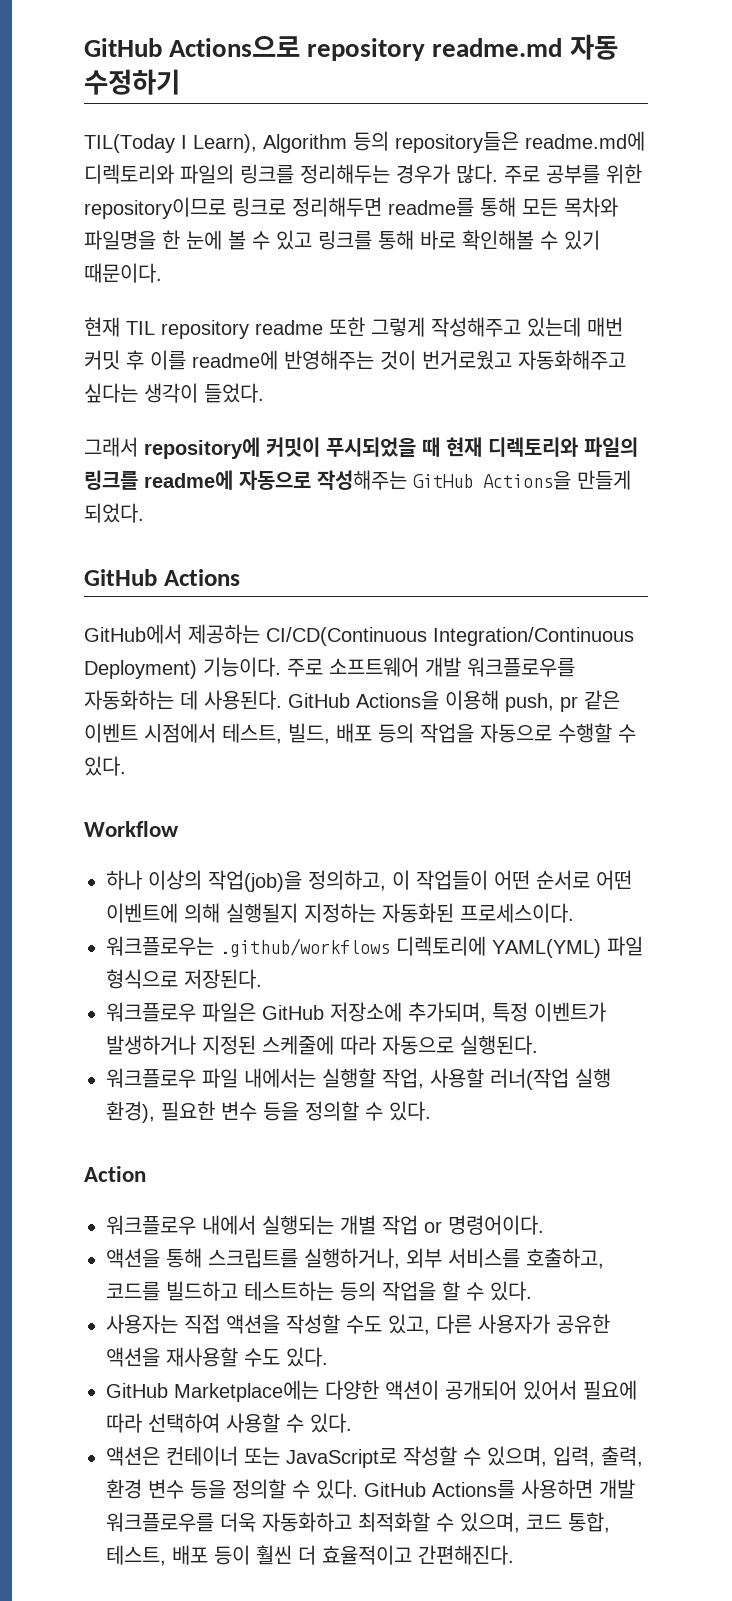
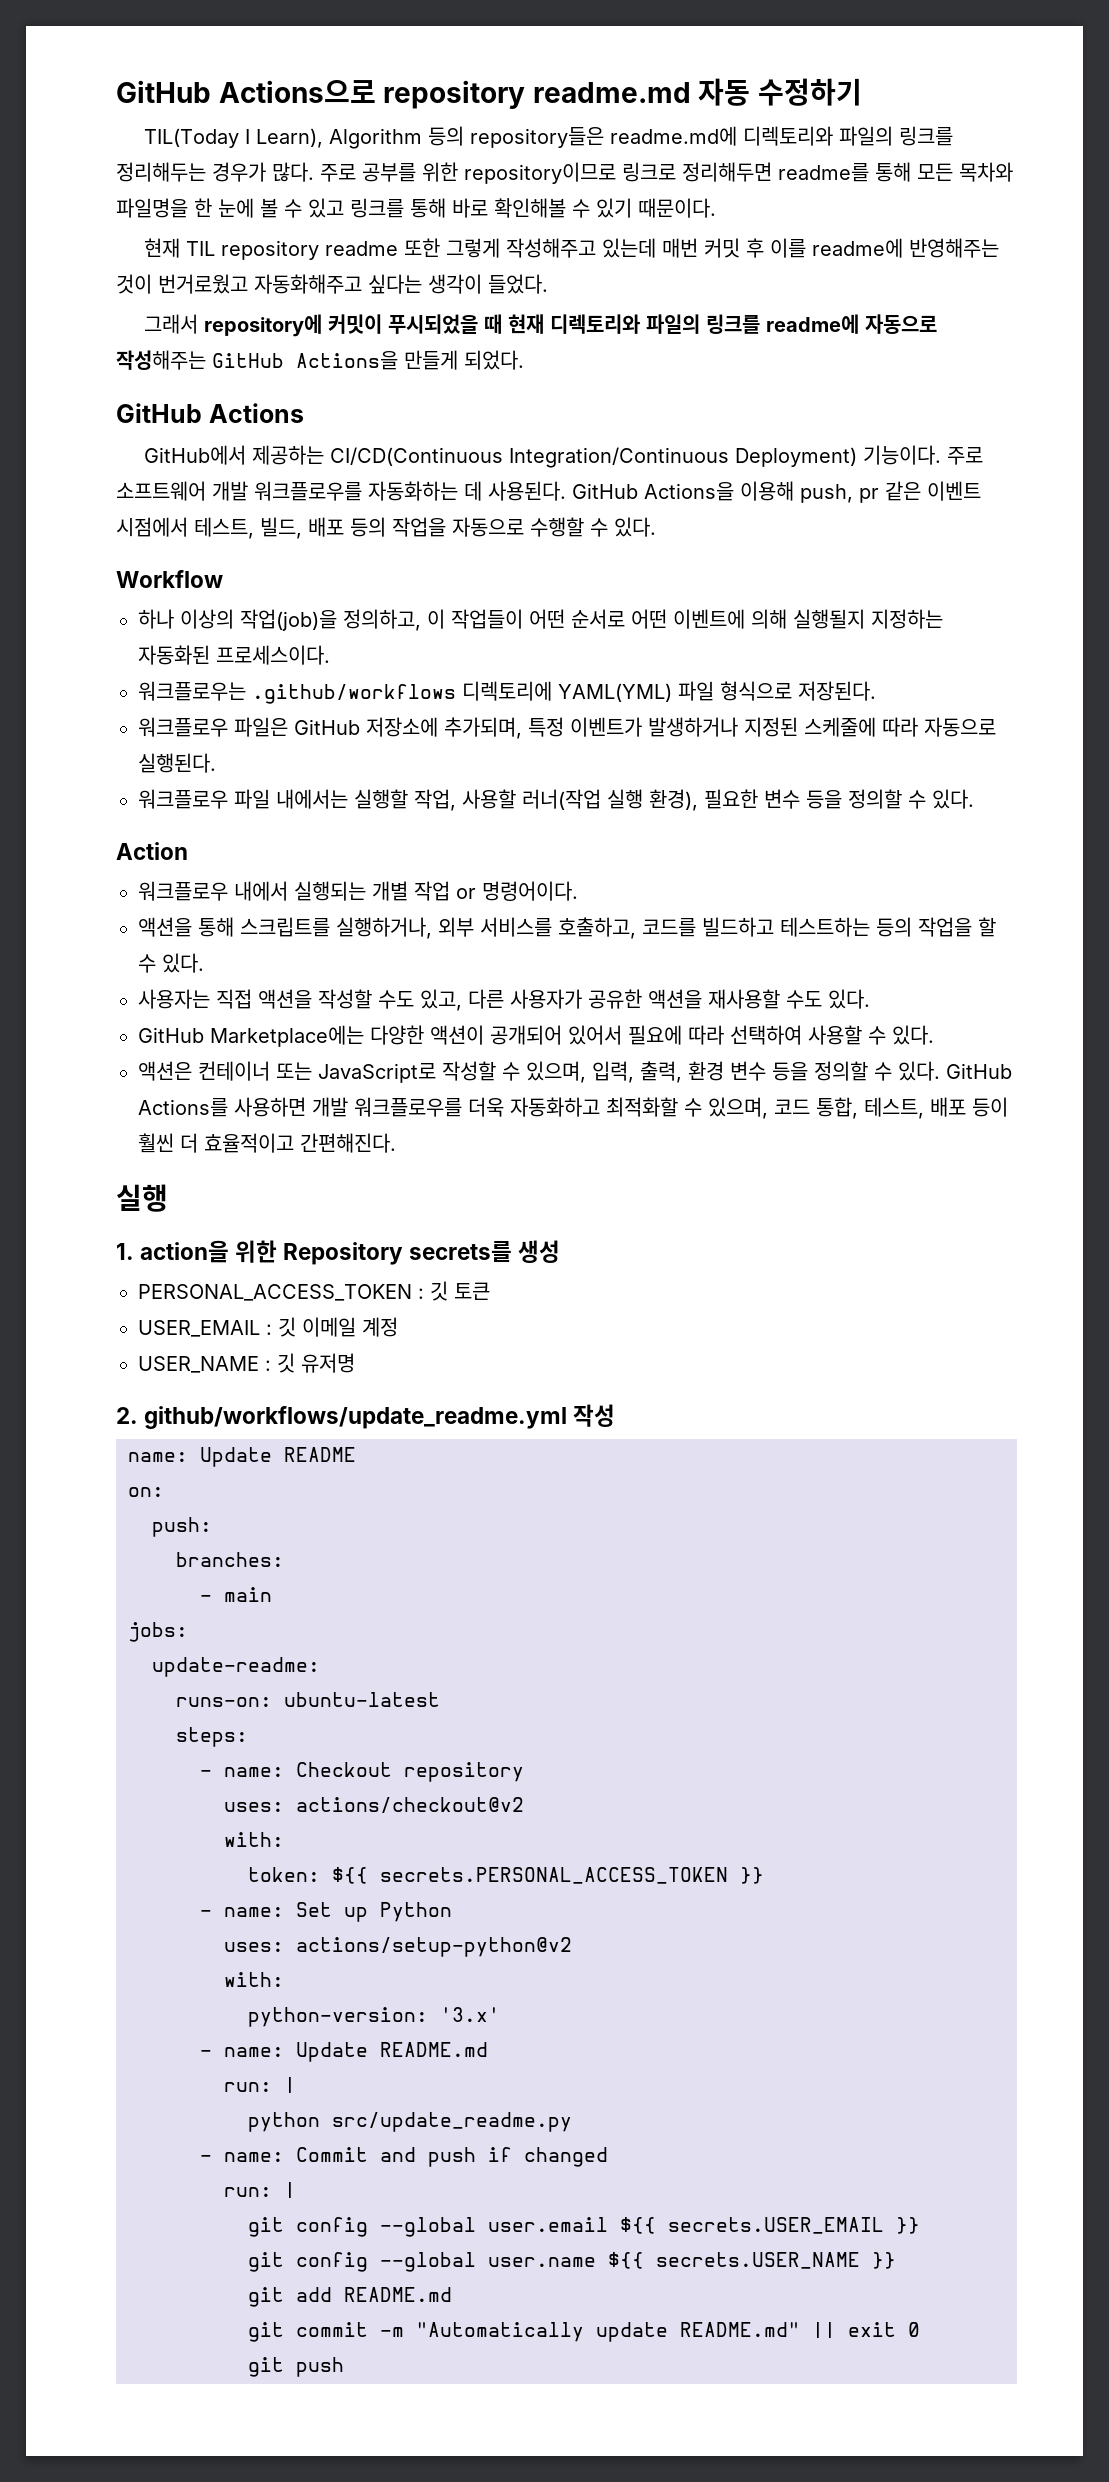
(514, 1555) none -> [116,1184,168,1212] [116,1240,561,1265] [138,1281,490,1301] [138,1317,398,1337] [138,1353,355,1373] [116,1404,616,1429] [128,1447,356,1467] [128,1487,164,1497] [152,1517,212,1537] [176,1552,284,1567] [200,1587,272,1602] [128,1622,188,1642] [152,1657,320,1677] [176,1692,440,1707] [176,1727,248,1747] [200,1762,524,1782] [224,1797,524,1813] [224,1832,284,1847] [248,1867,764,1884] [200,1902,452,1922] [224,1937,572,1957] [224,1972,284,1987] [248,2007,500,2027] [200,2042,488,2062] [224,2077,296,2093] [248,2112,572,2132] [200,2147,608,2167] [224,2182,296,2198] [248,2217,920,2237] [248,2252,896,2272] [248,2287,452,2307] [248,2322,920,2342] [248,2357,344,2377] // 실행 // 1. action을 위한 Repository secrets를 생성 // PERSONAL_ACCESS_TOKEN : 깃 토큰 // USER_EMAIL : 깃 이메일 계정 // USER_NAME : 깃 유저명 // 2. github/workflows/update_readme.yml 작성 // name: Update README // on: // push: // branches: // - main // jobs: // update-readme: // runs-on: ubuntu-latest // steps: // - name: Checkout repository // uses: actions/checkout@v2 // with: // token: ${{ secrets.PERSONAL_ACCESS_TOKEN }} // - name: Set up Python // uses: actions/setup-python@v2 // with: // python-version: '3.x' // - name: Update README.md // run: | // python src/update_readme.py // - name: Commit and push if changed // run: | // git config --global user.email ${{ secrets.USER_EMAIL }} // git config --global user.name ${{ secrets.USER_NAME }} // git add README.md // git commit -m "Automatically update README.md" || exit 0 // git push

